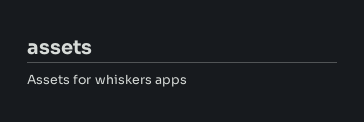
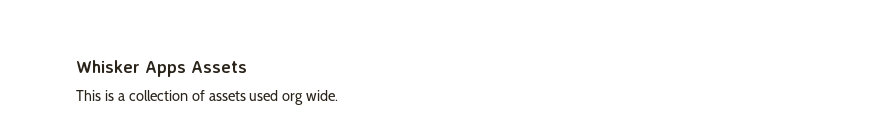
[27,40,92,55] [27,74,188,87] assets // Assets for whiskers apps -> [76,60,247,77] [76,90,339,105] Whisker Apps Assets // This is a collection of assets used org wide.

